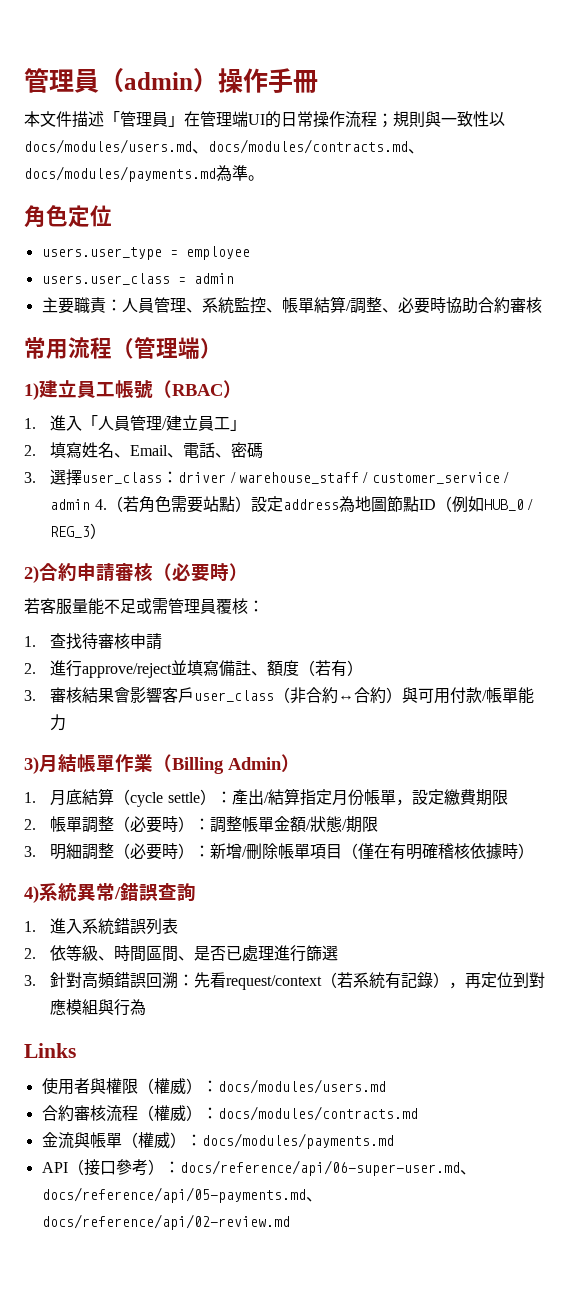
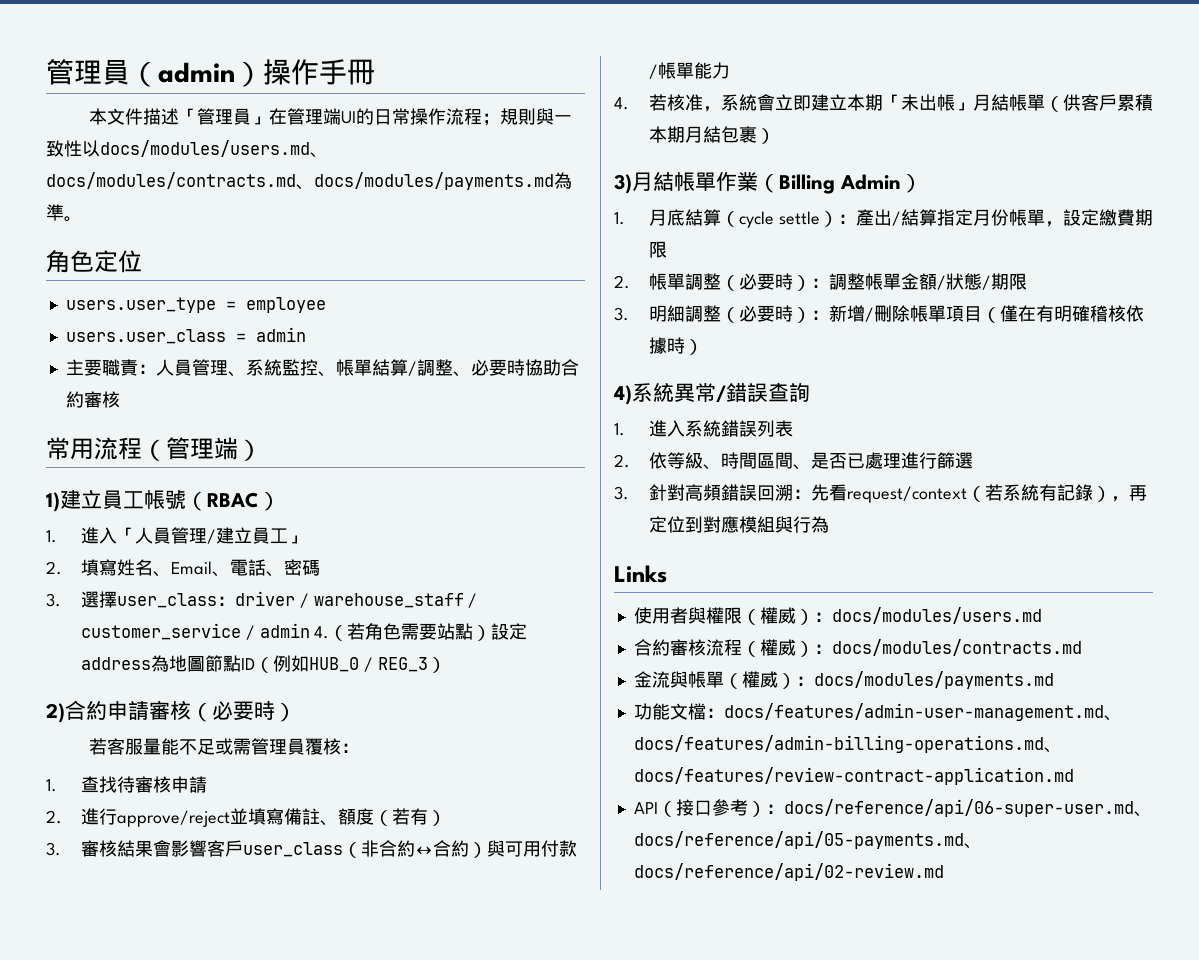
(67, 722) none -> [614,94,1153,112] [648,126,775,144] // 4.若核准，系統會立即建立本期「未出帳」月結帳單（供客戶累積本期月結包裹）
(394, 1141) none -> [633,703,1122,721] [633,735,1062,753] [633,767,1074,785] // 功能文檔：docs/features/admin-user-management.md、docs/features/admin-billing-operations.md、docs/features/review-contract-application.md

